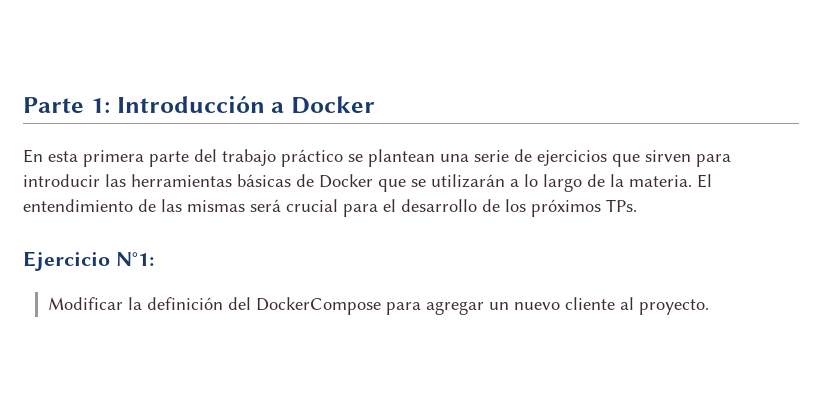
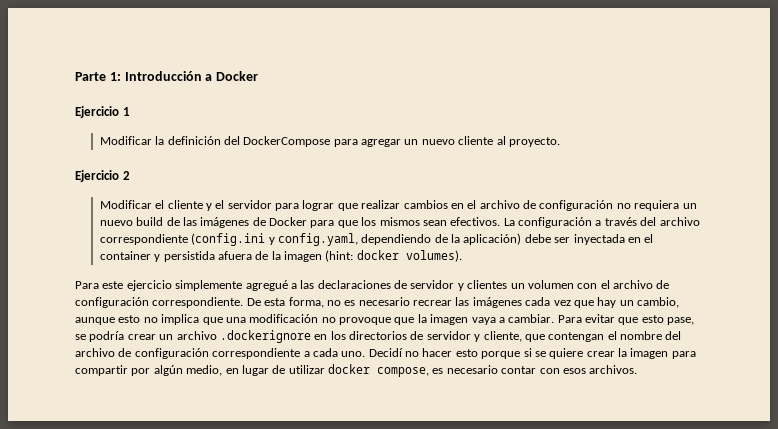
[23,149,731,167] [23,174,712,192] [23,199,637,217] [23,251,154,271] // En esta primera parte del trabajo práctico se plantean una serie de ejercicios que sirven para introducir las herramientas básicas de Docker que se utilizarán a lo largo de la materia. El entendimiento de las mismas será crucial para el desarrollo de los próximos TPs. // Ejercicio N°1: -> [75,106,130,118] // Ejercicio 1
(709, 307) none -> [75,170,130,182] [99,200,697,211] [99,217,700,228] [99,233,654,246] [99,250,462,262] [75,280,670,291] [75,297,679,308] [75,314,695,325] [75,330,682,343] [75,348,696,359] [75,364,638,377] // Ejercicio 2 // Modificar el cliente y el servidor para lograr que realizar cambios en el archivo de configuración no requiera un nuevo build de las imágenes de Docker para que los mismos sean efectivos. La configuración a través del archivo correspondiente (config.ini y config.yaml, dependiendo de la aplicación) debe ser inyectada en el container y persistida afuera de la imagen (hint: docker volumes). // Para este ejercicio simplemente agregué a las declaraciones de servidor y clientes un volumen con el archivo de configuración correspondiente. De esta forma, no es necesario recrear las imágenes cada vez que hay un cambio, aunque esto no implica que una modificación no provoque que la imagen vaya a cambiar. Para evitar que esto pase, se podría crear un archivo .dockerignore en los directorios de servidor y cliente, que contengan el nombre del archivo de configuración correspondiente a cada uno. Decidí no hacer esto porque si se quiere crear la imagen para compartir por algún medio, en lugar de utilizar docker compose, es necesario contar con esos archivos.

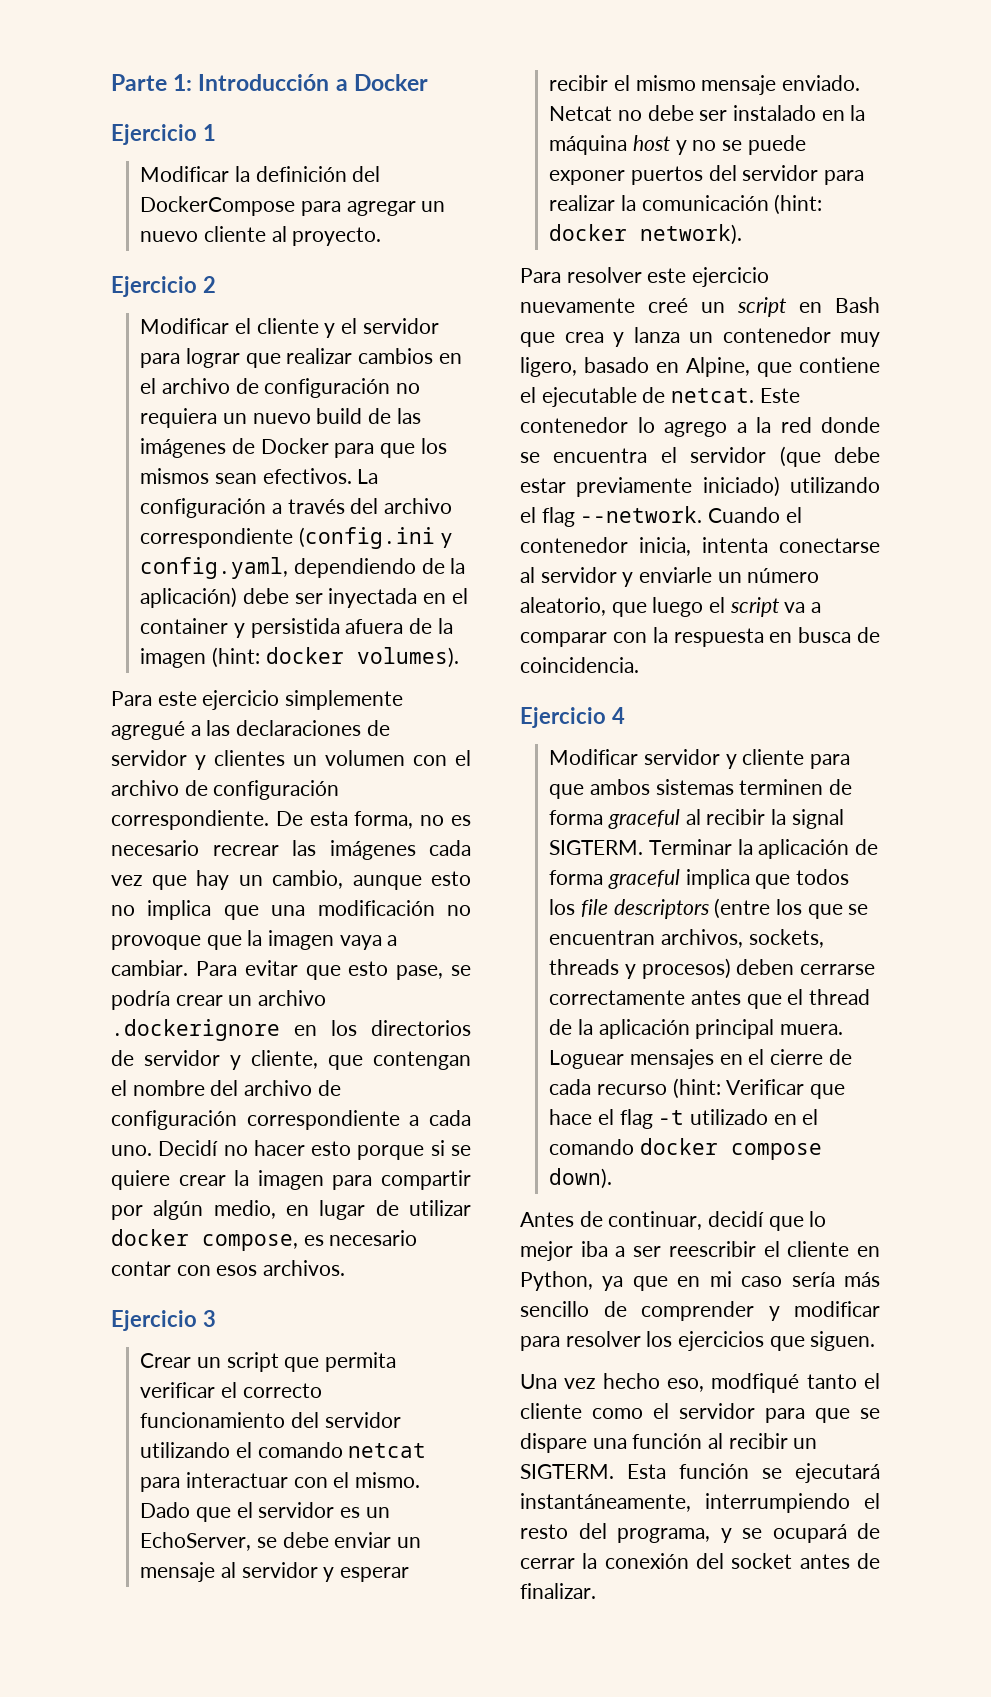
(638, 369) none -> [111,1310,216,1331] [140,1352,396,1372] [140,1382,322,1398] [140,1412,401,1428] [140,1442,427,1458] [140,1472,420,1492] [140,1502,390,1522] [140,1532,421,1551] [140,1562,409,1582] [549,75,860,95] [549,105,866,121] [549,135,806,155] [549,165,864,185] [549,194,823,215] [549,224,743,245] [520,267,770,287] [520,297,880,317] [520,327,880,347] [520,357,880,377] [520,387,800,407] [520,417,880,437] [520,446,880,467] [520,476,880,497] [520,506,802,527] [520,537,880,556] [520,567,820,587] [520,597,822,617] [520,627,880,647] [520,657,639,673] [520,707,625,728] [549,749,850,769] [549,779,852,799] [549,809,844,829] [549,839,878,859] [549,869,849,889] [549,898,869,919] [549,929,824,948] [549,958,875,979] [549,989,870,1009] [549,1019,843,1039] [549,1049,852,1069] [549,1078,845,1099] [549,1109,819,1129] [549,1138,822,1160] [549,1168,613,1189] [520,1211,827,1231] [520,1241,880,1261] [520,1271,880,1291] [520,1301,880,1321] [520,1331,876,1351] [520,1373,880,1393] [520,1403,880,1423] [520,1433,818,1453] [520,1463,880,1483] [520,1493,880,1513] [520,1523,880,1543] [520,1553,880,1569] [520,1583,596,1599] // Ejercicio 3 // Crear un script que permita verificar el correcto funcionamiento del servidor utilizando el comando netcat para interactuar con el mismo. Dado que el servidor es un EchoServer, se debe enviar un mensaje al servidor y esperar recibir el mismo mensaje enviado. Netcat no debe ser instalado en la máquina host y no se puede exponer puertos del servidor para realizar la comunicación (hint: docker network). // Para resolver este ejercicio nuevamente creé un script en Bash que crea y lanza un contenedor muy ligero, basado en Alpine, que contiene el ejecutable de netcat. Este contenedor lo agrego a la red donde se encuentra el servidor (que debe estar previamente iniciado) utilizando el flag --network. Cuando el contenedor inicia, intenta conectarse al servidor y enviarle un número aleatorio, que luego el script va a comparar con la respuesta en busca de coincidencia. // Ejercicio 4 // Modificar servidor y cliente para que ambos sistemas terminen de forma graceful al recibir la signal SIGTERM. Terminar la aplicación de forma graceful implica que todos los file descriptors (entre los que se encuentran archivos, sockets, threads y procesos) deben cerrarse correctamente antes que el thread de la aplicación principal muera. Loguear mensajes en el cierre de cada recurso (hint: Verificar que hace el flag -t utilizado en el comando docker compose down). // Antes de continuar, decidí que lo mejor iba a ser reescribir el cliente en Python, ya que en mi caso sería más sencillo de comprender y modificar para resolver los ejercicios que siguen. // Una vez hecho eso, modfiqué tanto el cliente como el servidor para que se dispare una función al recibir un SIGTERM. Esta función se ejecutará instantáneamente, interrumpiendo el resto del programa, y se ocupará de cerrar la conexión del socket antes de finalizar.

